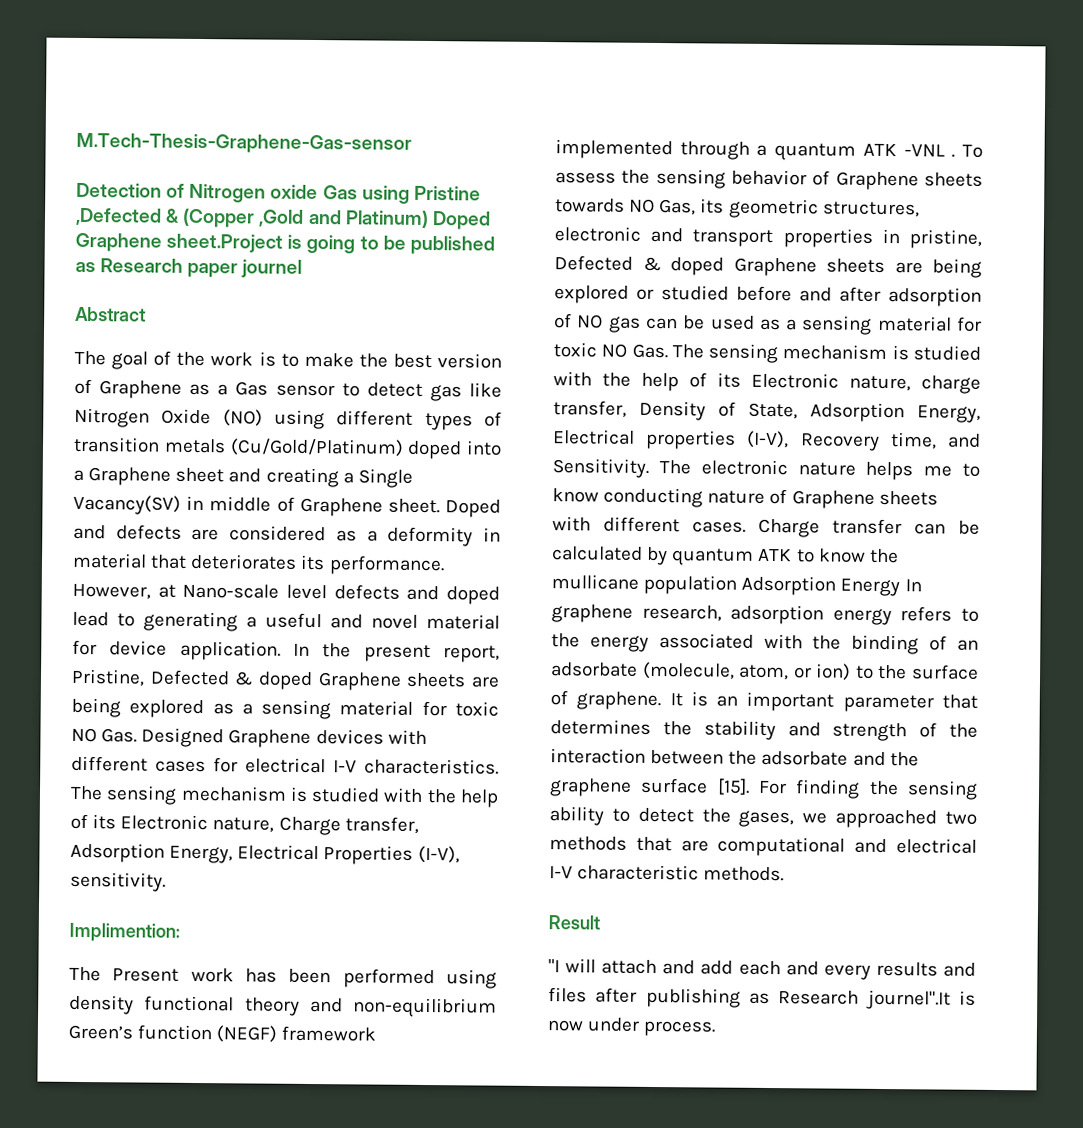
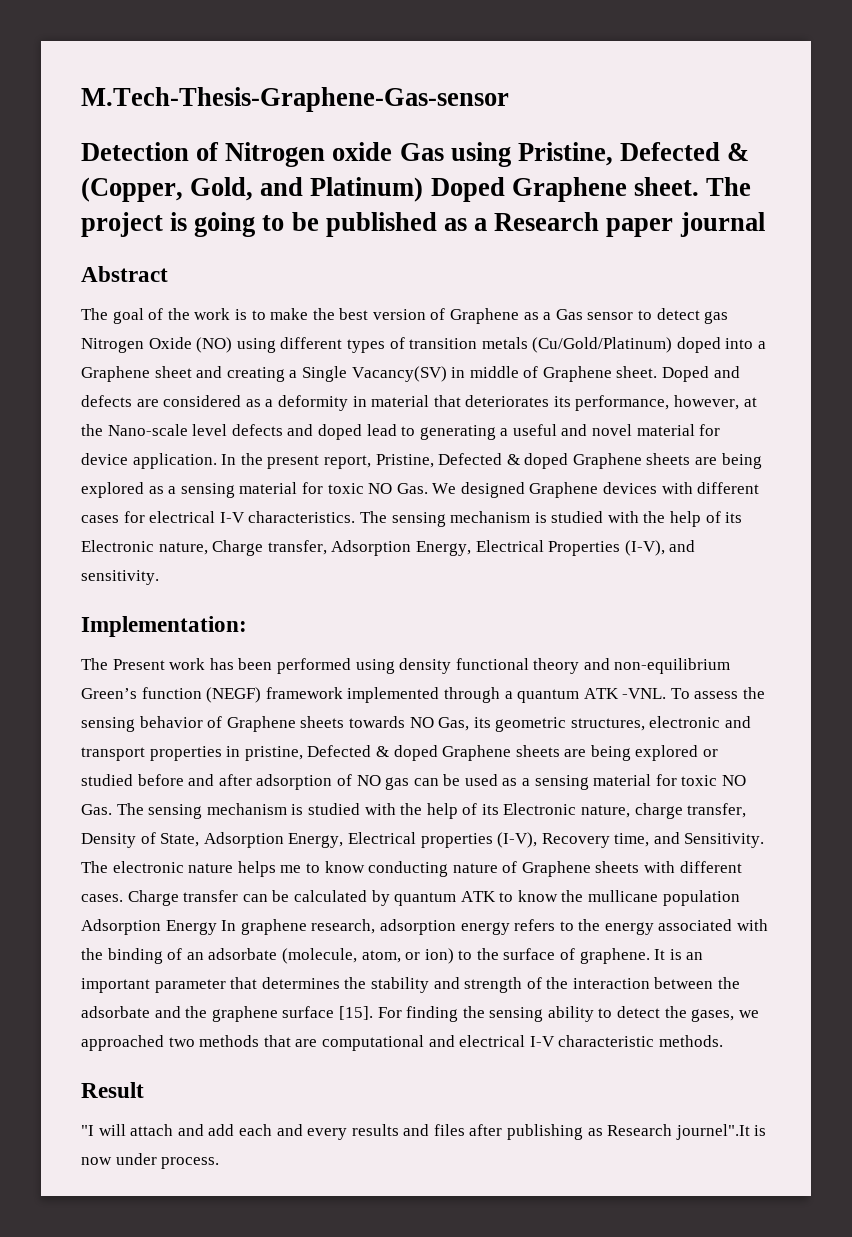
[413,185,481,201] [75,207,305,228] Pristine ,Defected & (Copper ,Gold -> [517,142,750,166] [81,177,254,202] Pristine, Defected & (Copper, Gold,
[166,233,284,253] sheet.Project -> [633,177,752,196] [81,212,163,237] sheet. The project
(96, 267) none -> [474,218,488,231] a
[241,259,303,278] journel -> [679,212,765,237] journal
[468,382,502,398] like -> (729, 317) none
[328,555,445,576] [72,583,176,600] performance. However, at -> [575,395,757,411] [81,424,103,436] performance, however, at the
[141,727,225,748] Designed -> [432,482,525,498] We designed
(460, 854) none -> [669,540,696,552] and
[69,922,180,942] Implimention: -> [81,616,247,637] Implementation:
[903,144,956,158] -VNL . -> [622,688,667,699] -VNL.

